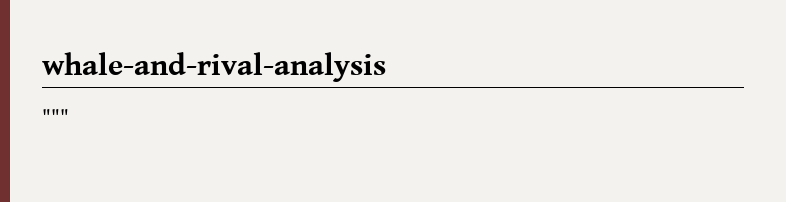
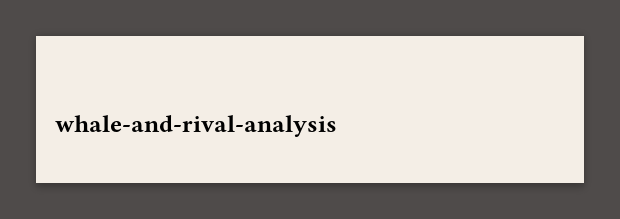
[42,109,69,123] // """ -> (337, 126) none

